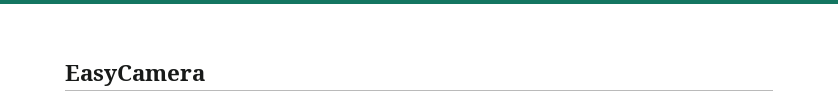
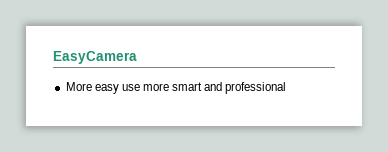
(205, 75) none -> [65,82,287,94] // More easy use more smart and professional

